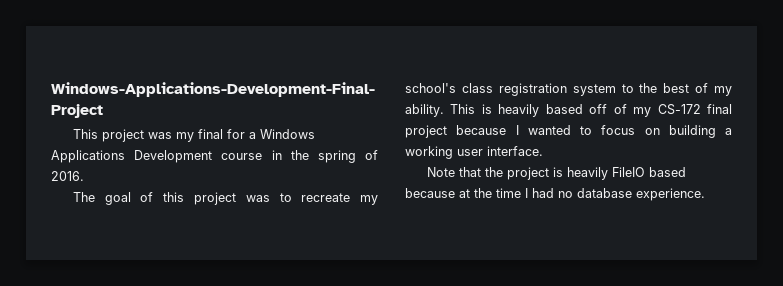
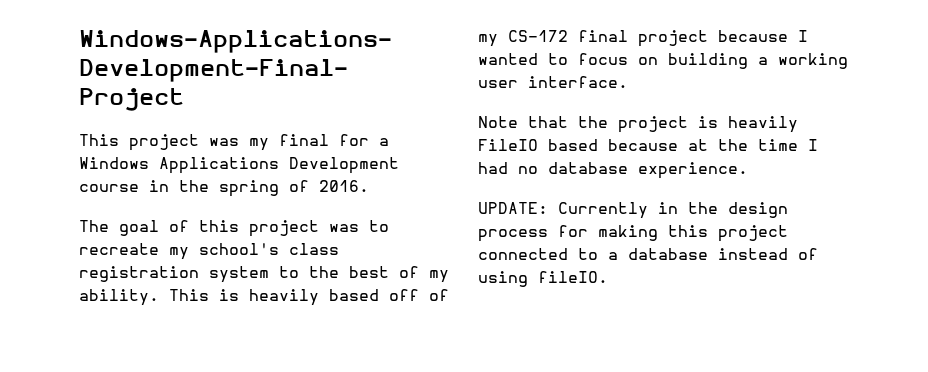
(705, 194) none -> [478,202,788,219] [478,225,788,242] [478,248,818,260] [478,271,608,287] // UPDATE: Currently in the design process for making this project connected to a database instead of using fileIO.

